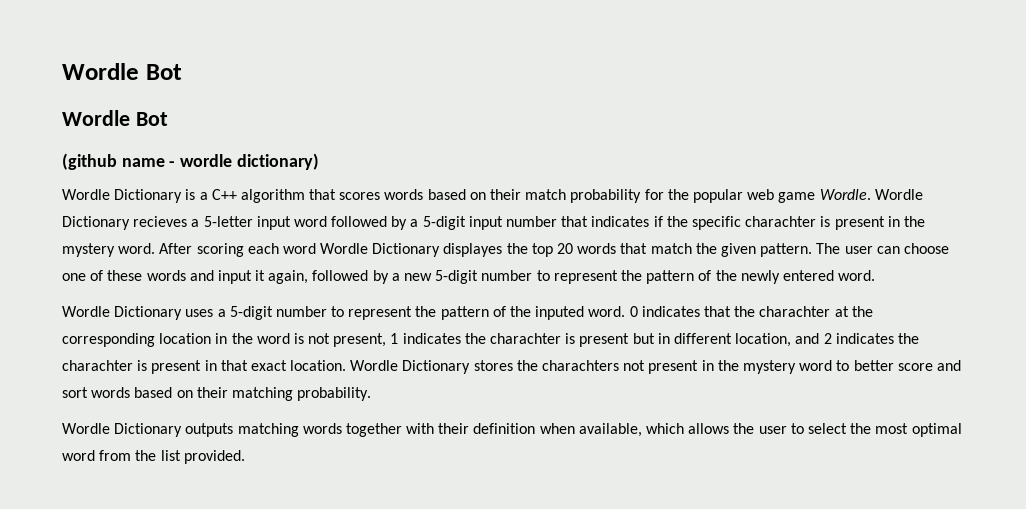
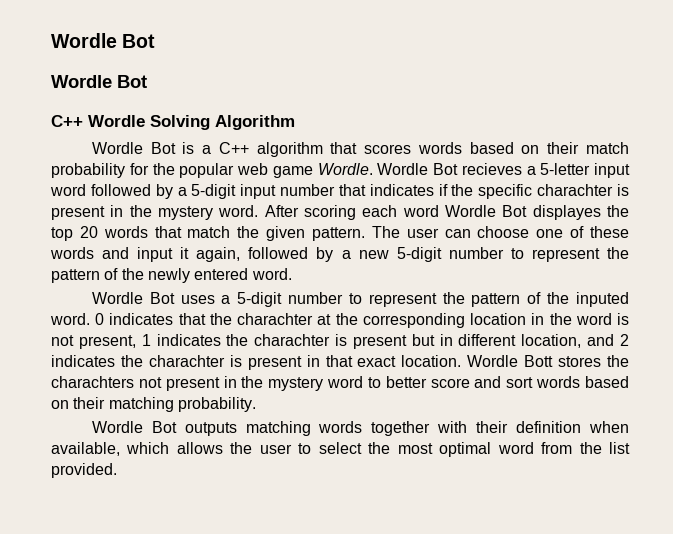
[62,153,319,170] [62,189,183,203] (github name - wordle dictionary) // Wordle Dictionary -> [51,115,295,130] [91,142,176,154] C++ Wordle Solving Algorithm // Wordle Bot
[62,216,130,230] Dictionary -> [433,163,458,175] Bot
[372,243,441,257] Dictionary -> [502,205,528,217] Bot
[114,306,183,320] Dictionary -> [149,292,175,304] Bot
[402,360,471,374] Dictionary -> [524,355,554,367] Bott
[114,423,183,437] Dictionary -> [151,421,177,433] Bot

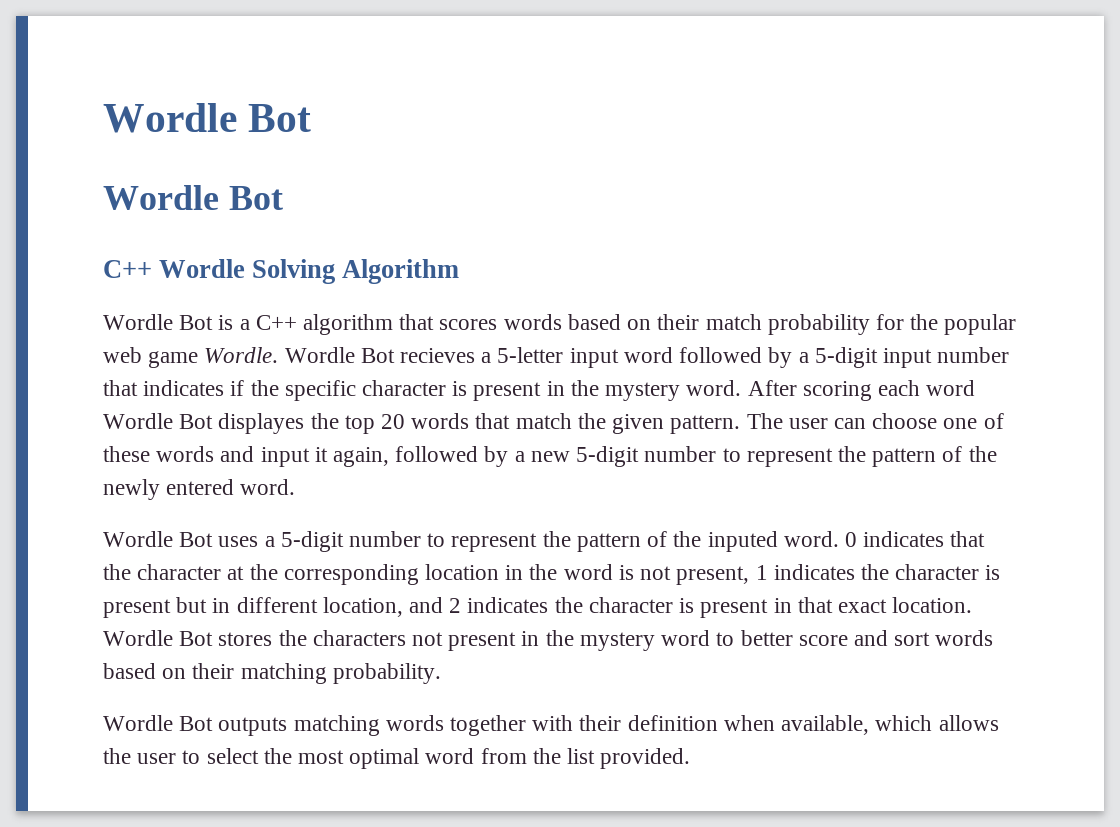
[537,184,614,196] charachter -> [362,380,447,396] character
[237,313,314,325] charachter -> [137,564,222,580] character
[254,334,331,346] charachter -> [895,564,980,580] character
[148,355,225,367] charachter -> [588,597,673,613] character
[524,355,554,367] Bott -> [179,631,214,646] Bot
[51,376,134,388] charachters -> [312,630,406,646] characters

